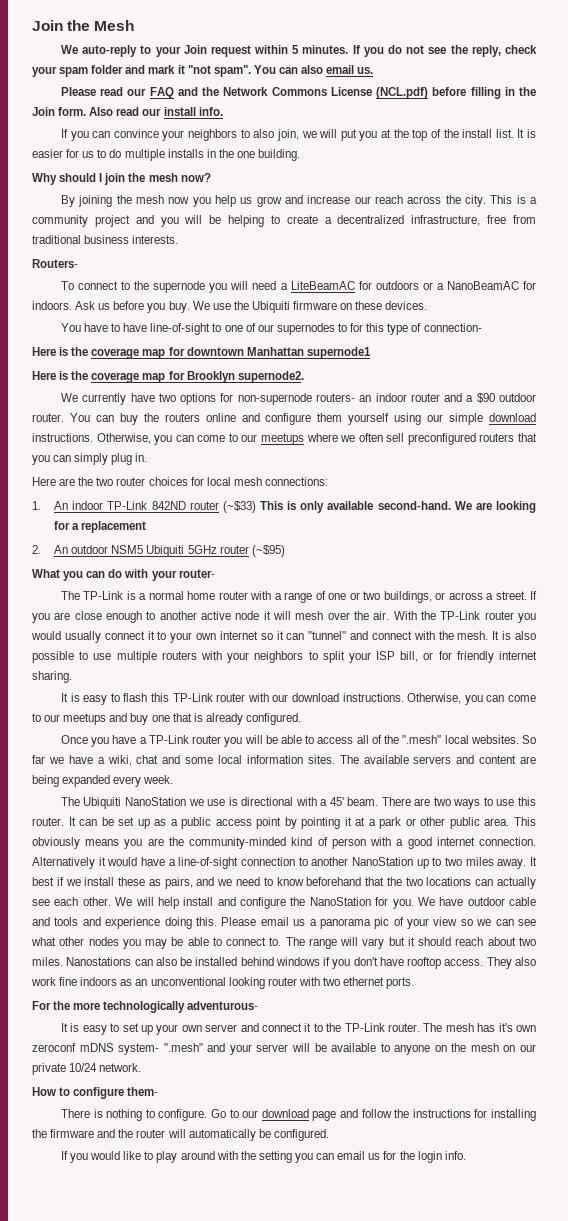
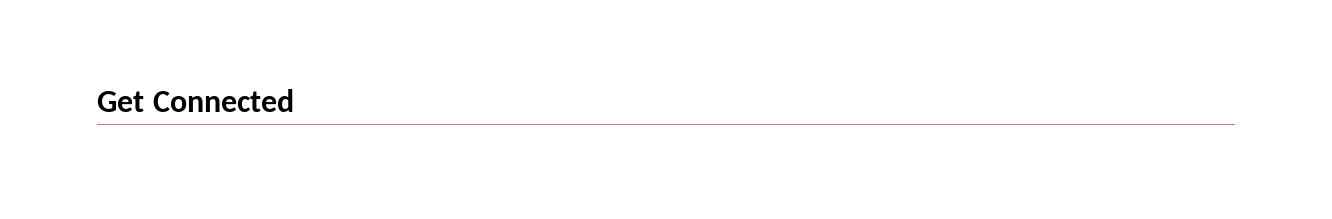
[32,20,135,31] [60,45,538,57] [32,65,374,77] [60,87,536,99] [32,107,223,116] [60,129,537,141] [32,149,301,161] [32,173,211,185] [60,195,537,207] [32,215,536,227] [32,235,179,244] [32,259,78,268] [60,281,537,293] [32,301,428,313] [60,323,482,335] [32,347,371,359] [32,371,304,383] [60,393,537,405] [32,413,536,425] [32,433,537,445] [32,453,148,465] [32,477,328,486] [32,501,536,513] [54,521,147,533] [32,545,285,557] [32,569,215,581] [60,591,537,603] [32,611,536,623] [31,631,537,643] [32,651,537,663] [32,671,72,683] [60,693,536,705] [32,713,301,725] [60,735,537,747] [32,755,536,766] [32,775,174,787] [60,797,536,809] [32,817,536,829] [32,837,536,849] [32,857,538,869] [32,877,536,889] [32,897,536,909] [32,917,537,929] [31,937,536,949] [32,957,536,969] [31,977,415,989] [32,1001,259,1013] [60,1023,537,1035] [32,1043,536,1055] [32,1063,142,1075] [32,1087,159,1099] [60,1109,536,1121] [32,1129,329,1141] [60,1151,466,1163] Join the Mesh // We auto-reply to your Join request within 5 minutes. If you do not see the reply, check your spam folder and mark it "not spam". You can also email us. // Please read our FAQ and the Network Commons License (NCL.pdf) before filling in the Join form. Also read our install info. // If you can convince your neighbors to also join, we will put you at the top of the install list. It is easier for us to do multiple installs in the one building. // Why should I join the mesh now? // By joining the mesh now you help us grow and increase our reach across the city. This is a community project and you will be helping to create a decentralized infrastructure, free from traditional business interests. // Routers- // To connect to the supernode you will need a LiteBeamAC for outdoors or a NanoBeamAC for indoors. Ask us before you buy. We use the Ubiquiti firmware on these devices. // You have to have line-of-sight to one of our supernodes to for this type of connection- // Here is the coverage map for downtown Manhattan supernode1 // Here is the coverage map for Brooklyn supernode2. // We currently have two options for non-supernode routers- an indoor router and a $90 outdoor router. You can buy the routers online and configure them yourself using our simple download instructions. Otherwise, you can come to our meetups where we often sell preconfigured routers that you can simply plug in. // Here are the two router choices for local mesh connections: // 1. An indoor TP-Link 842ND router (~$33) This is only available second-hand. We are looking for a replacement // 2. An outdoor NSM5 Ubiquiti 5GHz router (~$95) // What you can do with your router- // The TP-Link is a normal home router with a range of one or two buildings, or across a street. If you are close enough to another active node it will mesh over the air. With the TP-Link router you would usually connect it to your own internet so it can "tunnel" and connect with the mesh. It is also possible to use multiple routers with your neighbors to split your ISP bill, or for friendly internet sharing. // It is easy to flash this TP-Link router with our download instructions. Otherwise, you can come to our meetups and buy one that is already configured. // Once you have a TP-Link router you will be able to access all of the ".mesh" local websites. So far we have a wiki, chat and some local information sites. The available servers and content are being expanded every week. // The Ubiquiti NanoStation we use is directional with a 45' beam. There are two ways to use this router. It can be set up as a public access point by pointing it at a park or other public area. This obviously means you are the community-minded kind of person with a good internet connection. Alternatively it would have a line-of-sight connection to another NanoStation up to two miles away. It best if we install these as pairs, and we need to know beforehand that the two locations can actually see each other. We will help install and configure the NanoStation for you. We have outdoor cable and tools and experience doing this. Please email us a panorama pic of your view so we can see what other nodes you may be able to connect to. The range will vary but it should reach about two miles. Nanostations can also be installed behind windows if you don't have rooftop access. They also work fine indoors as an unconventional looking router with two ethernet ports. // For the more technologically adventurous- // It is easy to set up your own server and connect it to the TP-Link router. The mesh has it's own zeroconf mDNS system- ".mesh" and your server will be available to anyone on the mesh on our private 10/24 network. // How to configure them- // There is nothing to configure. Go to our download page and follow the instructions for installing the firmware and the router will automatically be configured. // If you would like to play around with the setting you can email us for the login info. -> [97,89,294,112] Get Connected

